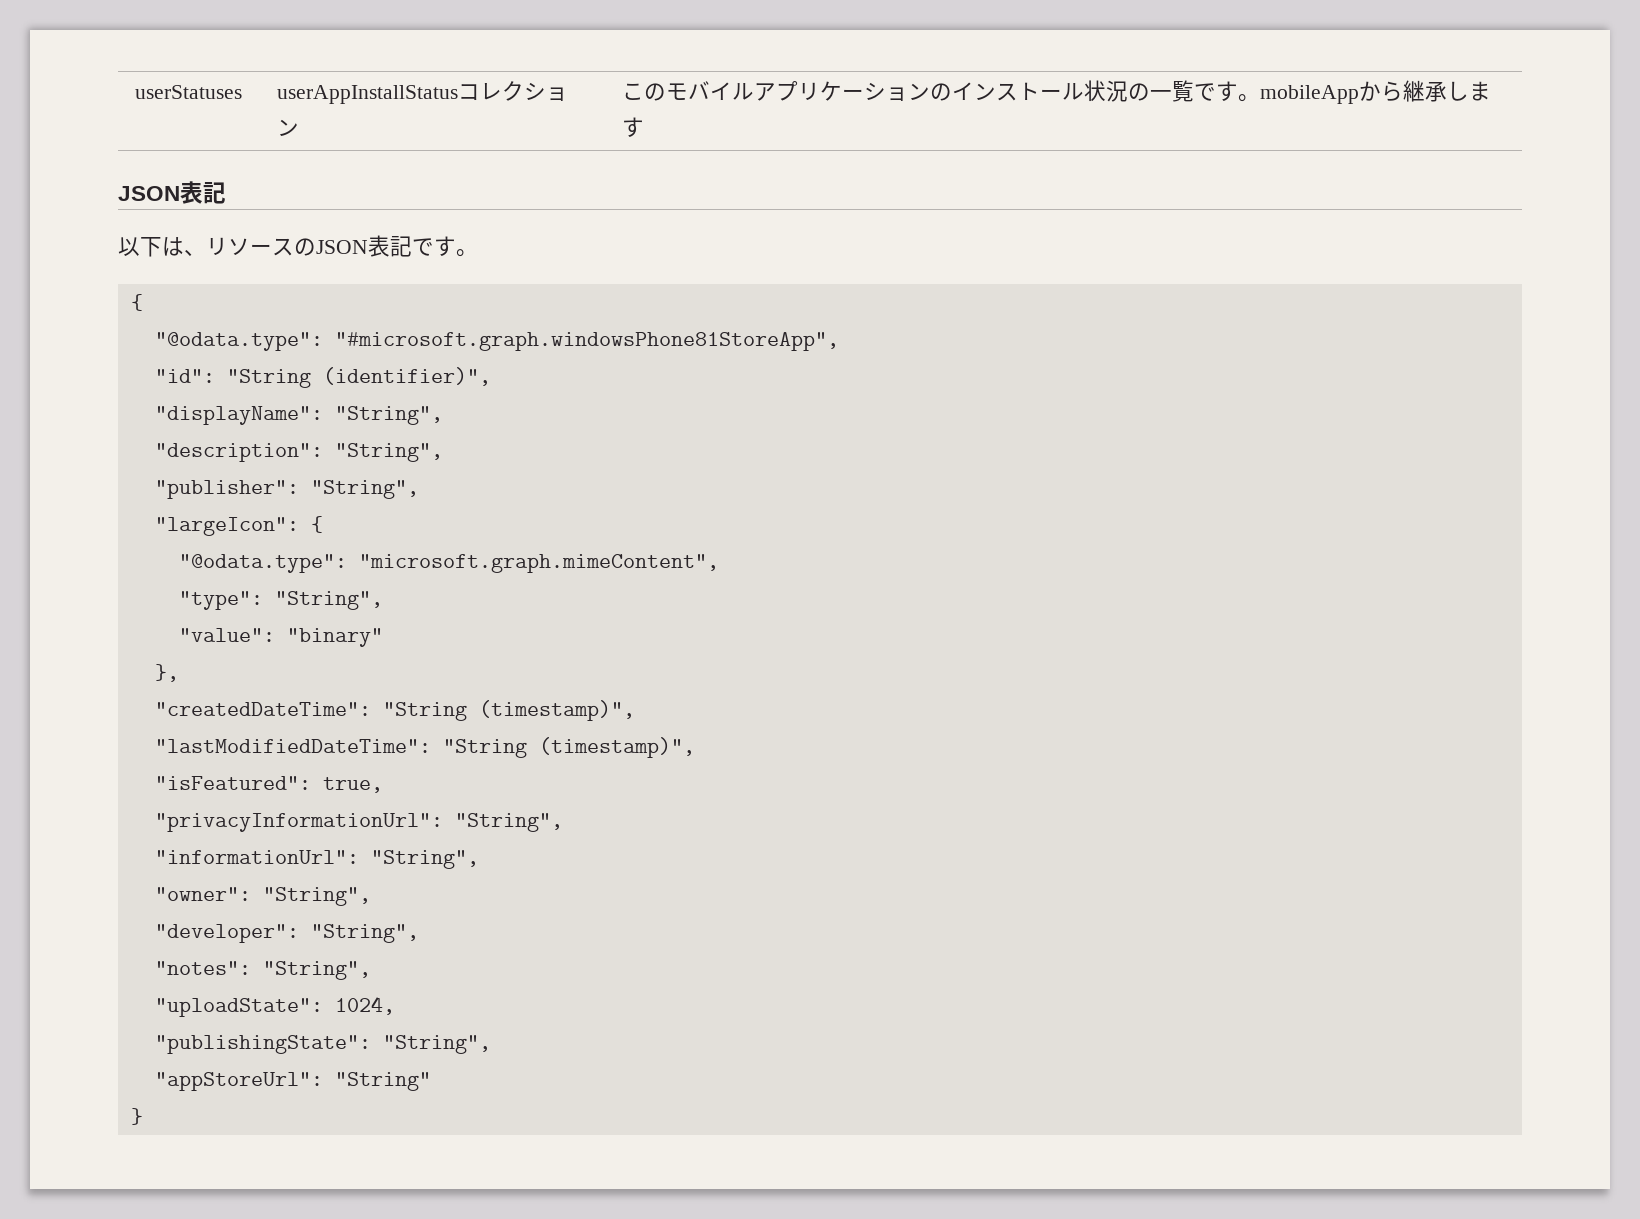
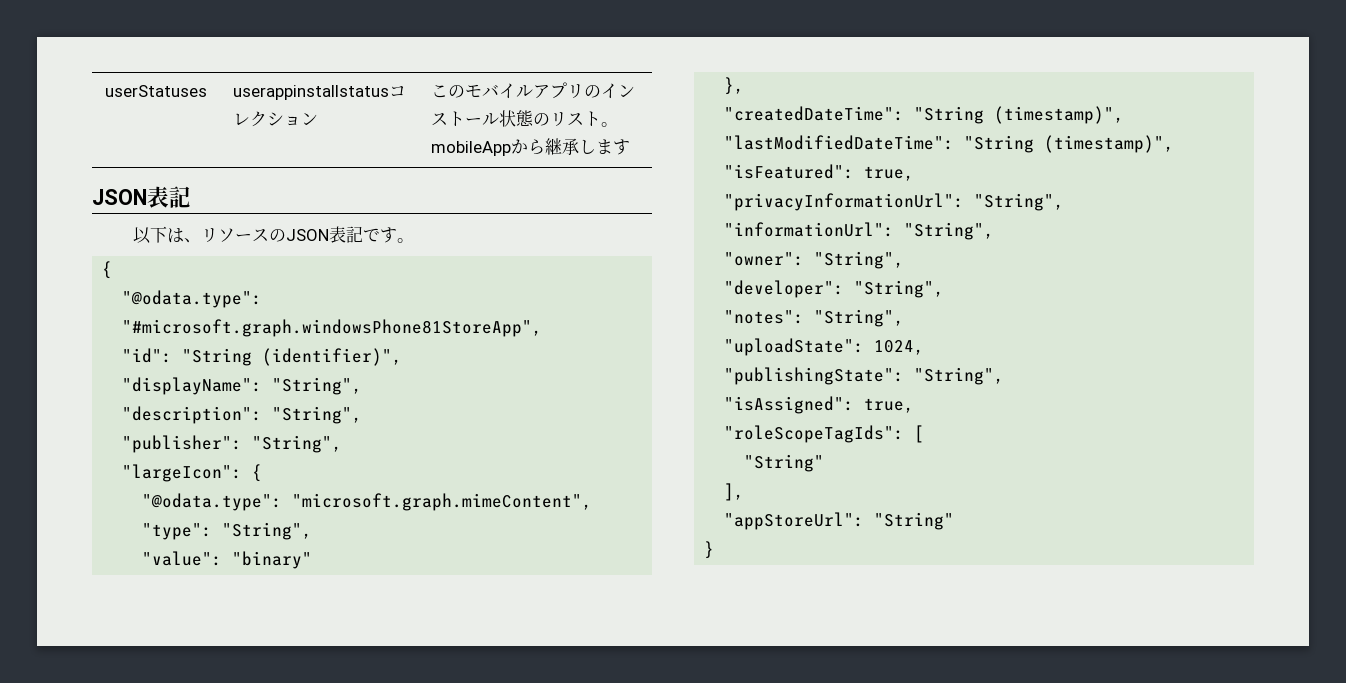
[277,85,459,104] userAppInstallStatus -> [232,85,389,100] userappinstallstatus
[820,81,931,101] ケーション -> (584, 91) none
[1106,80,1239,102] 況の一覧です -> [515,110,601,127] 態のリスト
(491, 1044) none -> [724,396,915,414] [724,425,925,443] [744,454,825,472] [724,483,745,501] // "isAssigned": true, // "roleScopeTagIds": [ // "String" // ],

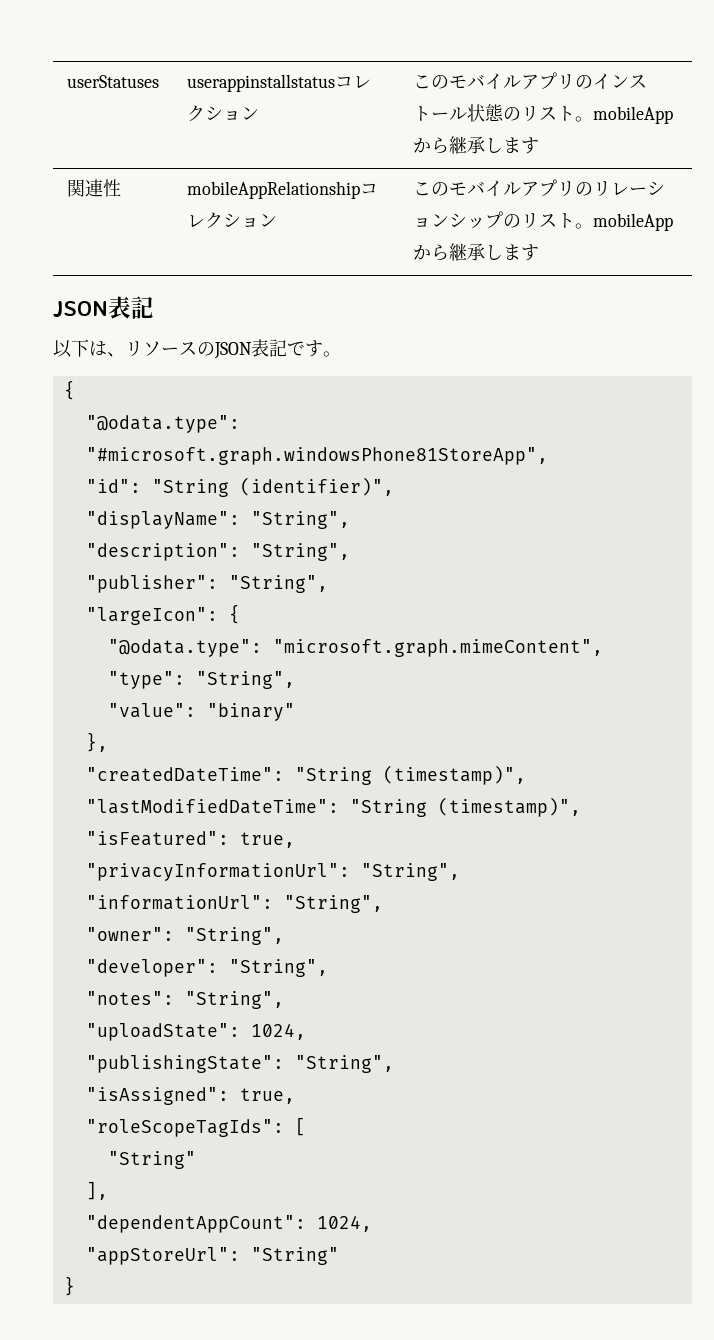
(630, 147) none -> [66,179,121,197] [186,181,378,199] [186,212,277,229] [412,179,665,197] [412,211,673,231] [412,243,539,261] // 関連性 | mobileAppRelationshipコレクション | このモバイルアプリのリレーションシップのリスト。mobileAppから継承します
(745, 492) none -> [85,1215,372,1233] // "dependentAppCount": 1024,

